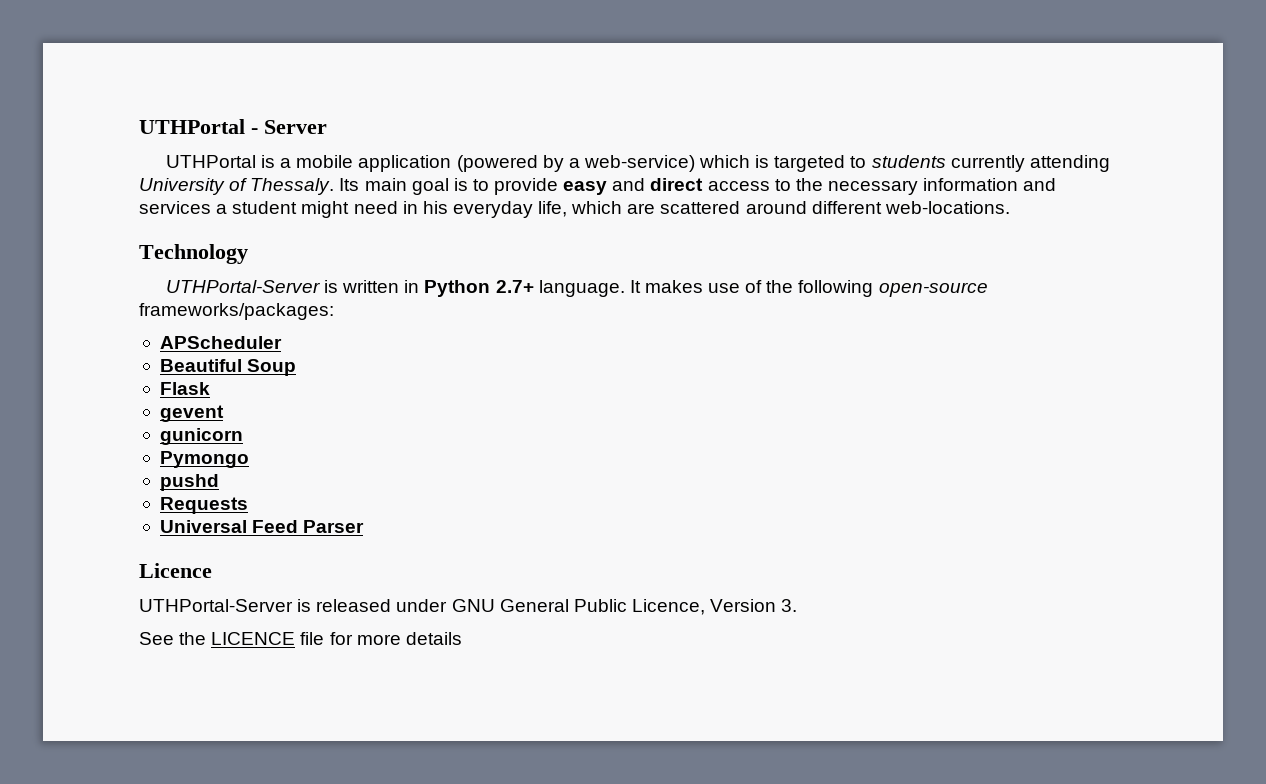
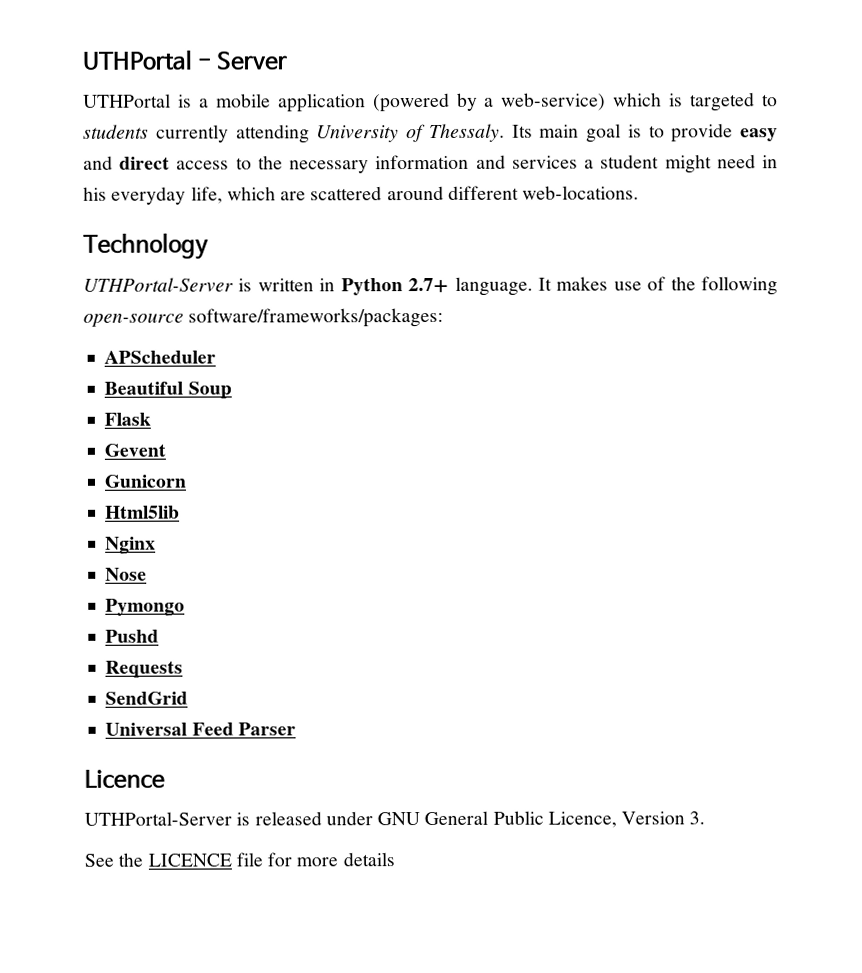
[139,303,334,320] frameworks/packages: -> [188,307,444,328] software/frameworks/packages:
[159,405,224,422] [159,428,243,445] gevent // gunicorn -> [104,443,167,457] [104,474,188,488] [105,505,181,519] [105,536,157,554] [105,567,148,581] Gevent // Gunicorn // Html5lib // Nginx // Nose
[159,474,219,491] pushd -> [105,629,160,643] Pushd
(248, 505) none -> [105,691,189,705] // SendGrid

